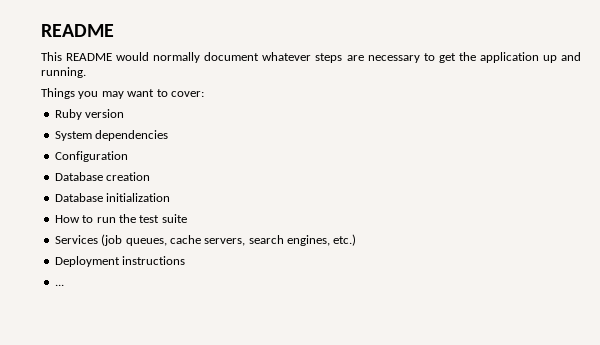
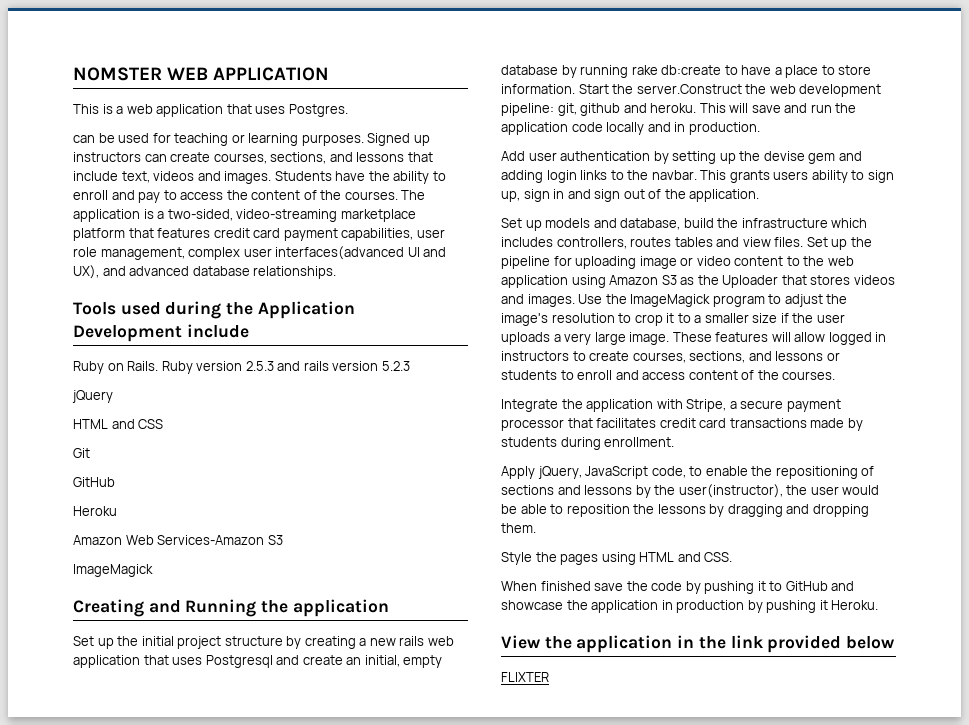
[41,24,114,37] [41,52,581,63] [41,67,86,78] [41,88,204,99] [54,109,125,120] [54,130,169,141] [54,151,128,162] [54,172,151,181] [54,193,171,202] [54,214,187,223] [54,234,357,246] [54,256,186,267] [54,284,64,286] README // This README would normally document whatever steps are necessary to get the application up and running. // Things you may want to cover: // Ruby version // System dependencies // Configuration // Database creation // Database initialization // How to run the test suite // Services (job queues, cache servers, search engines, etc.) // Deployment instructions // ... -> [73,67,330,81] [73,104,348,117] [73,133,430,146] [73,152,433,164] [73,171,446,184] [73,190,426,203] [73,209,416,222] [73,228,445,241] [73,246,447,260] [73,265,337,279] [73,301,355,319] [73,324,249,342] [73,361,410,374] [72,390,113,403] [73,419,164,429] [73,448,90,458] [73,477,115,487] [73,506,117,516] [73,535,283,545] [73,564,153,577] [73,599,389,617] [73,636,454,649] [73,655,443,668] [501,65,872,78] [501,84,882,97] [501,103,857,116] [501,122,760,135] [501,151,862,164] [501,170,894,183] [501,189,760,202] [501,218,868,231] [501,237,872,250] [501,256,854,269] [501,275,895,288] [501,294,848,307] [501,313,845,326] [501,332,887,345] [501,351,840,363] [501,370,836,380] [501,399,841,412] [501,418,863,431] [501,437,675,450] [501,466,875,479] [501,484,880,498] [501,504,869,517] [501,523,536,533] [501,552,733,565] [501,581,855,594] [501,600,879,613] [501,635,895,653] [501,672,549,682] NOMSTER WEB APPLICATION // This is a web application that uses Postgres. // can be used for teaching or learning purposes. Signed up instructors can create courses, sections, and lessons that include text, videos and images. Students have the ability to enroll and pay to access the content of the courses. The application is a two-sided, video-streaming marketplace platform that features credit card payment capabilities, user role management, complex user interfaces(advanced UI and UX), and advanced database relationships. // Tools used during the Application Development include // Ruby on Rails. Ruby version 2.5.3 and rails version 5.2.3 // jQuery // HTML and CSS // Git // GitHub // Heroku // Amazon Web Services-Amazon S3 // ImageMagick // Creating and Running the application // Set up the initial project structure by creating a new rails web application that uses Postgresql and create an initial, empty database by running rake db:create to have a place to store information. Start the server.Construct the web development pipeline: git, github and heroku. This will save and run the application code locally and in production. // Add user authentication by setting up the devise gem and adding login links to the navbar. This grants users ability to sign up, sign in and sign out of the application. // Set up models and database, build the infrastructure which includes controllers, routes tables and view files. Set up the pipeline for uploading image or video content to the web application using Amazon S3 as the Uploader that stores videos and images. Use the ImageMagick program to adjust the image's resolution to crop it to a smaller size if the user uploads a very large image. These features will allow logged in instructors to create courses, sections, and lessons or students to enroll and access content of the courses. // Integrate the application with Stripe, a secure payment processor that facilitates credit card transactions made by students during enrollment. // Apply jQuery, JavaScript code, to enable the repositioning of sections and lessons by the user(instructor), the user would be able to reposition the lessons by dragging and dropping them. // Style the pages using HTML and CSS. // When finished save the code by pushing it to GitHub and showcase the application in production by pushing it Heroku. // View the application in the link provided below // FLIXTER

